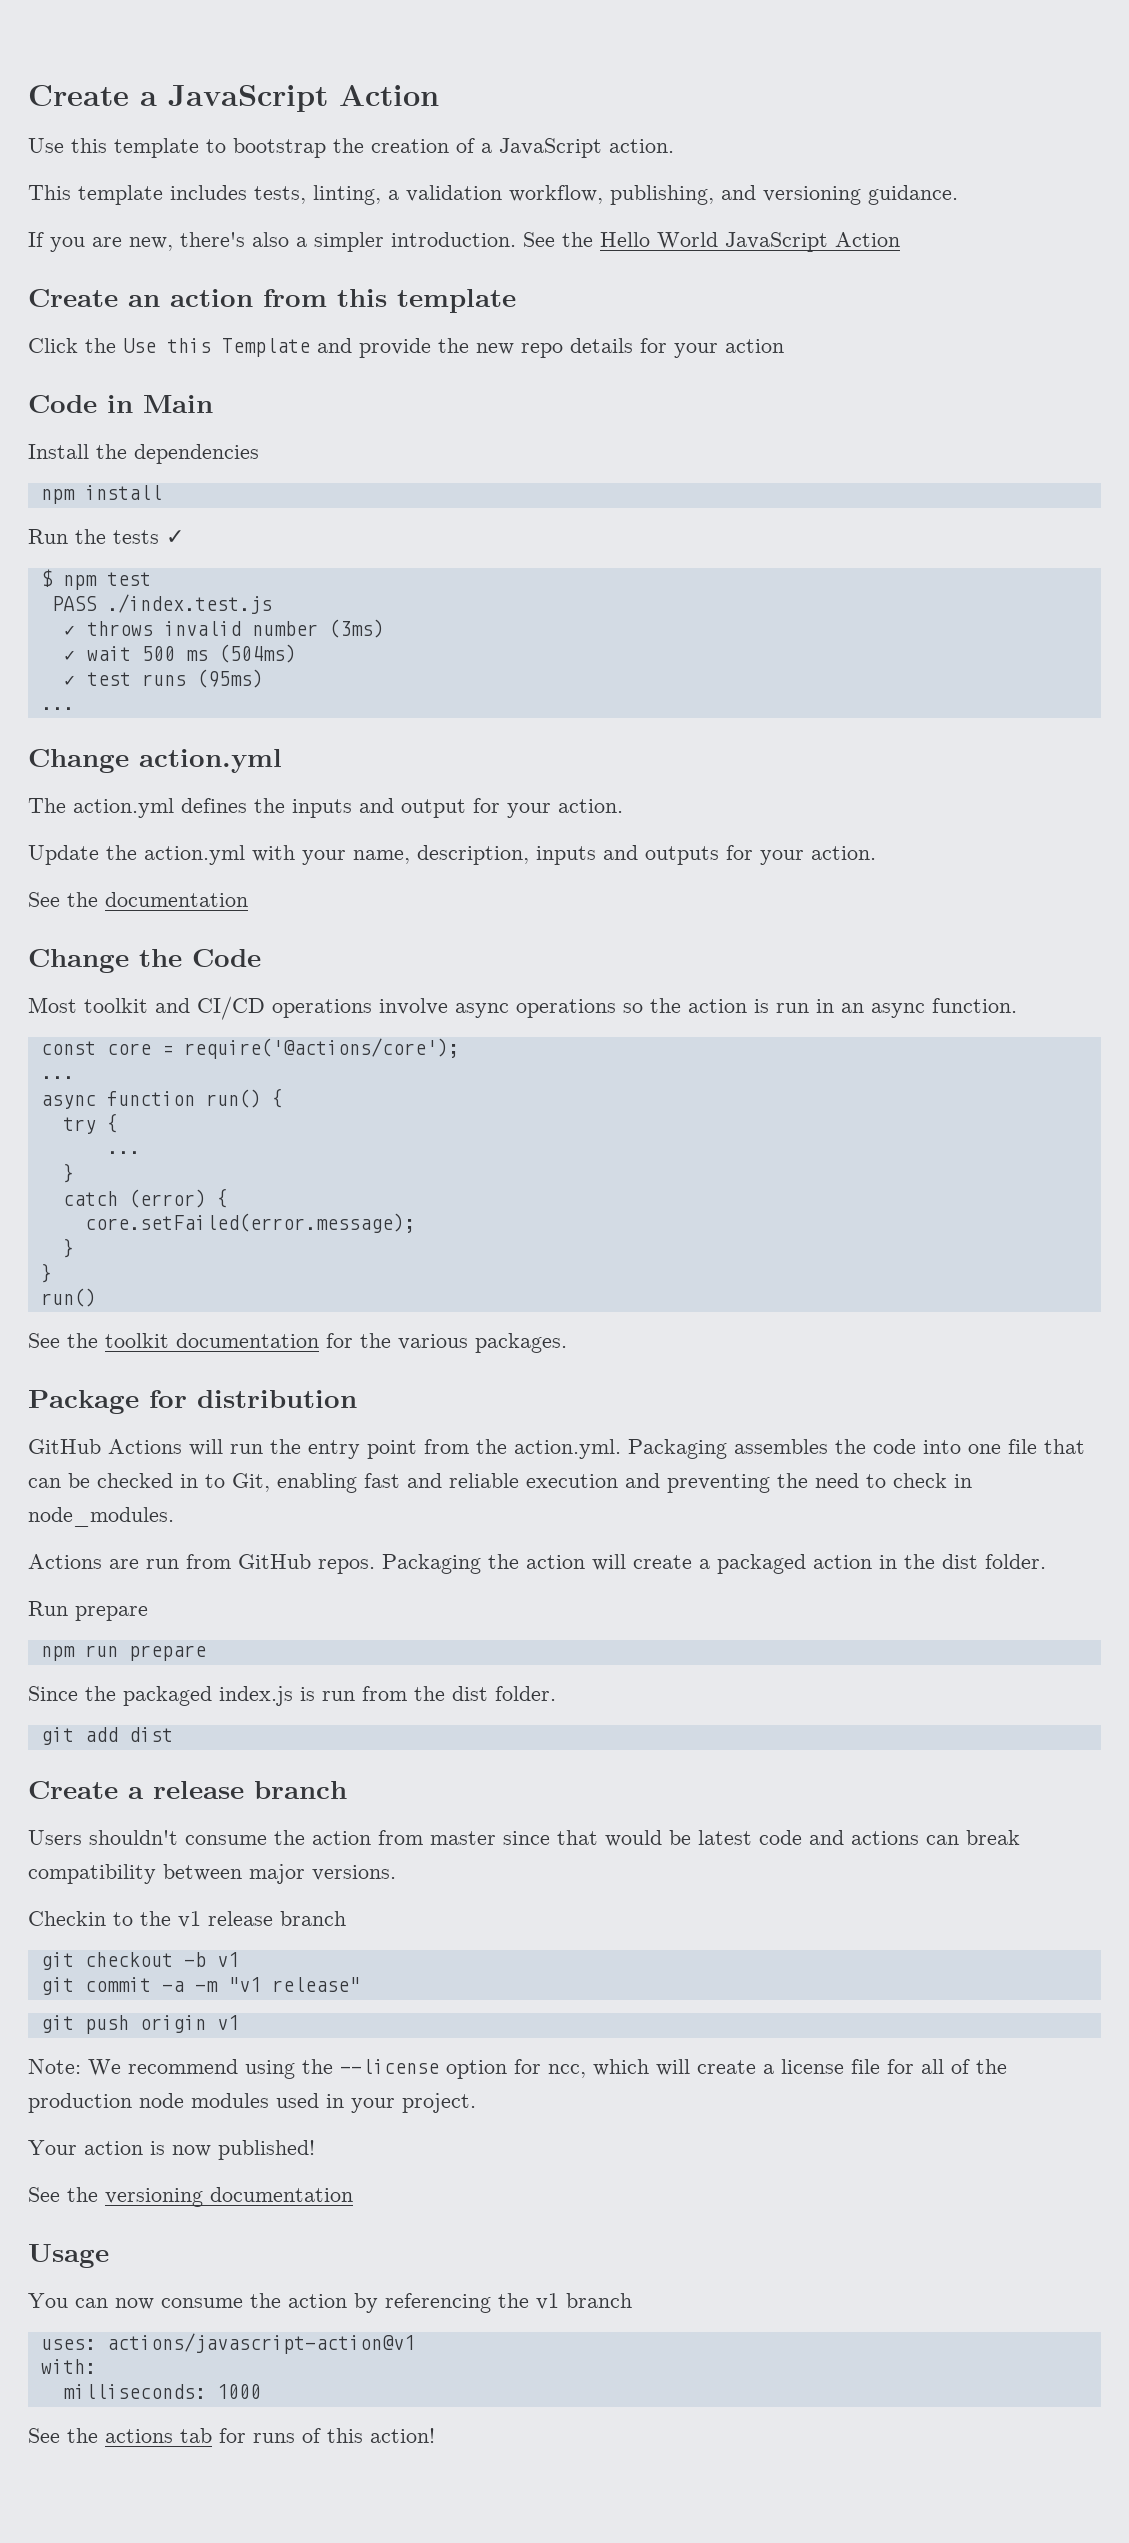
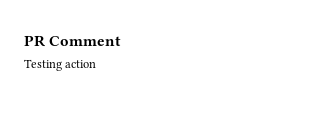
[28,85,439,112] [28,138,674,158] [28,185,958,205] [28,232,900,252] [28,289,516,313] [28,338,784,358] [28,395,213,413] [28,444,259,464] [40,485,162,504] [28,529,184,544] [40,569,151,590] [51,594,272,614] [62,619,384,638] [62,644,296,663] [62,669,263,688] [40,707,74,710] [28,749,282,773] [28,798,623,818] [28,845,876,865] [28,892,248,907] [28,949,261,973] [28,996,1017,1020] [40,1038,459,1059] [40,1076,74,1079] [40,1088,283,1109] [62,1113,118,1134] [106,1151,140,1154] [62,1163,74,1183] [62,1188,228,1208] [84,1213,415,1233] [62,1238,74,1258] [40,1263,52,1283] [40,1288,96,1307] [28,1333,567,1353] [28,1390,357,1414] [28,1439,1085,1459] [28,1473,972,1493] [28,1507,174,1527] [28,1554,1046,1574] [28,1601,148,1621] [40,1645,206,1661] [28,1686,556,1706] [40,1727,173,1745] [28,1781,347,1799] [28,1830,1020,1847] [28,1864,396,1884] [28,1911,346,1928] [40,1952,239,1970] [40,1977,360,1995] [40,2015,239,2034] [28,2059,1007,2079] [28,2093,476,2113] [28,2140,315,2160] [28,2187,353,2207] [28,2244,109,2268] [28,2293,632,2313] [40,2333,415,2354] [40,2359,96,2374] [62,2384,261,2399] [28,2428,435,2443] Create a JavaScript Action // Use this template to bootstrap the creation of a JavaScript action. // This template includes tests, linting, a validation workflow, publishing, and versioning guidance. // If you are new, there's also a simpler introduction. See the Hello World JavaScript Action // Create an action from this template // Click the Use this Template and provide the new repo details for your action // Code in Main // Install the dependencies // npm install // Run the tests ✓ // $ npm test // PASS ./index.test.js // ✓ throws invalid number (3ms) // ✓ wait 500 ms (504ms) // ✓ test runs (95ms) // ... // Change action.yml // The action.yml defines the inputs and output for your action. // Update the action.yml with your name, description, inputs and outputs for your action. // See the documentation // Change the Code // Most toolkit and CI/CD operations involve async operations so the action is run in an async function. // const core = require('@actions/core'); // ... // async function run() { // try { // ... // } // catch (error) { // core.setFailed(error.message); // } // } // run() // See the toolkit documentation for the various packages. // Package for distribution // GitHub Actions will run the entry point from the action.yml. Packaging assembles the code into one file that can be checked in to Git, enabling fast and reliable execution and preventing the need to check in node_modules. // Actions are run from GitHub repos. Packaging the action will create a packaged action in the dist folder. // Run prepare // npm run prepare // Since the packaged index.js is run from the dist folder. // git add dist // Create a release branch // Users shouldn't consume the action from master since that would be latest code and actions can break compatibility between major versions. // Checkin to the v1 release branch // git checkout -b v1 // git commit -a -m "v1 release" // git push origin v1 // Note: We recommend using the --license option for ncc, which will create a license file for all of the production node modules used in your project. // Your action is now published! // See the versioning documentation // Usage // You can now consume the action by referencing the v1 branch // uses: actions/javascript-action@v1 // with: // milliseconds: 1000 // See the actions tab for runs of this action! -> [24,35,122,47] [24,59,97,71] PR Comment // Testing action

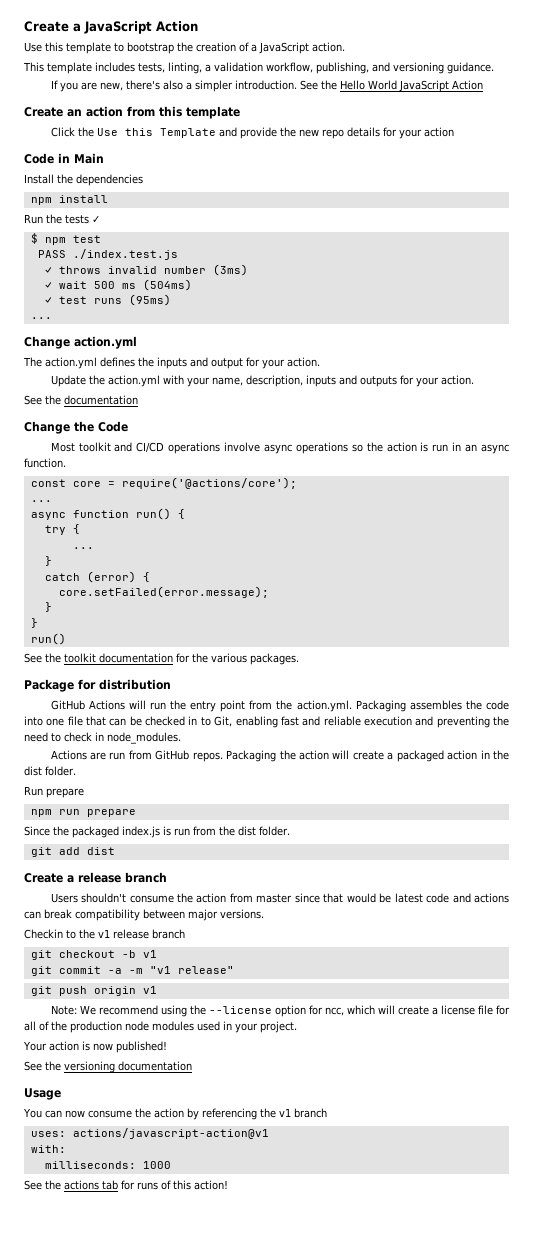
[24,35,122,47] [24,59,97,71] PR Comment // Testing action -> [24,21,198,34] [24,42,345,54] [23,62,494,74] [50,80,483,92] [24,106,240,119] [50,127,454,139] [24,153,104,164] [24,174,143,186] [30,195,108,205] [24,214,100,224] [30,233,101,245] [37,249,178,260] [44,264,248,276] [44,279,192,291] [44,294,171,306] [30,317,52,319] [24,336,137,349] [23,357,320,369] [50,375,474,387] [24,395,138,405] [24,421,128,434] [50,442,510,454] [24,458,66,468] [30,477,297,489] [30,500,52,502] [30,508,185,520] [44,524,80,535] [72,547,94,549] [44,556,52,566] [44,571,150,583] [58,586,269,598] [44,602,52,612] [30,618,38,628] [30,633,66,645] [24,653,299,665] [24,679,171,692] [50,700,509,712] [24,716,510,728] [24,732,181,744] [50,750,509,762] [24,766,76,776] [24,786,84,798] [30,809,136,817] [24,826,290,838] [30,847,115,857] [24,872,167,883] [50,893,509,903] [24,909,264,921] [24,929,185,939] [30,950,157,960] [30,966,234,976] [30,986,157,996] [50,1005,511,1017] [24,1021,297,1033] [23,1041,167,1053] [24,1061,192,1073] [24,1088,61,1100] [23,1108,327,1120] [30,1128,269,1139] [30,1145,66,1153] [44,1161,171,1169] [24,1180,228,1190] Create a JavaScript Action // Use this template to bootstrap the creation of a JavaScript action. // This template includes tests, linting, a validation workflow, publishing, and versioning guidance. // If you are new, there's also a simpler introduction. See the Hello World JavaScript Action // Create an action from this template // Click the Use this Template and provide the new repo details for your action // Code in Main // Install the dependencies // npm install // Run the tests ✓ // $ npm test // PASS ./index.test.js // ✓ throws invalid number (3ms) // ✓ wait 500 ms (504ms) // ✓ test runs (95ms) // ... // Change action.yml // The action.yml defines the inputs and output for your action. // Update the action.yml with your name, description, inputs and outputs for your action. // See the documentation // Change the Code // Most toolkit and CI/CD operations involve async operations so the action is run in an async function. // const core = require('@actions/core'); // ... // async function run() { // try { // ... // } // catch (error) { // core.setFailed(error.message); // } // } // run() // See the toolkit documentation for the various packages. // Package for distribution // GitHub Actions will run the entry point from the action.yml. Packaging assembles the code into one file that can be checked in to Git, enabling fast and reliable execution and preventing the need to check in node_modules. // Actions are run from GitHub repos. Packaging the action will create a packaged action in the dist folder. // Run prepare // npm run prepare // Since the packaged index.js is run from the dist folder. // git add dist // Create a release branch // Users shouldn't consume the action from master since that would be latest code and actions can break compatibility between major versions. // Checkin to the v1 release branch // git checkout -b v1 // git commit -a -m "v1 release" // git push origin v1 // Note: We recommend using the --license option for ncc, which will create a license file for all of the production node modules used in your project. // Your action is now published! // See the versioning documentation // Usage // You can now consume the action by referencing the v1 branch // uses: actions/javascript-action@v1 // with: // milliseconds: 1000 // See the actions tab for runs of this action!

